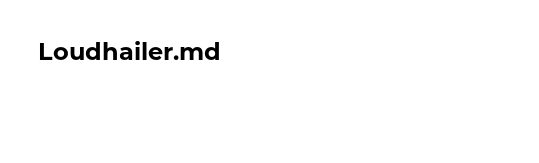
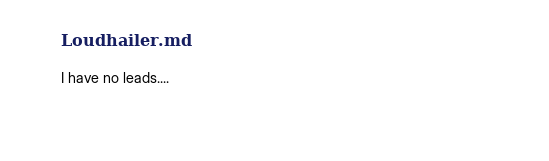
(221, 50) none -> [61,72,169,83] // I have no leads....

